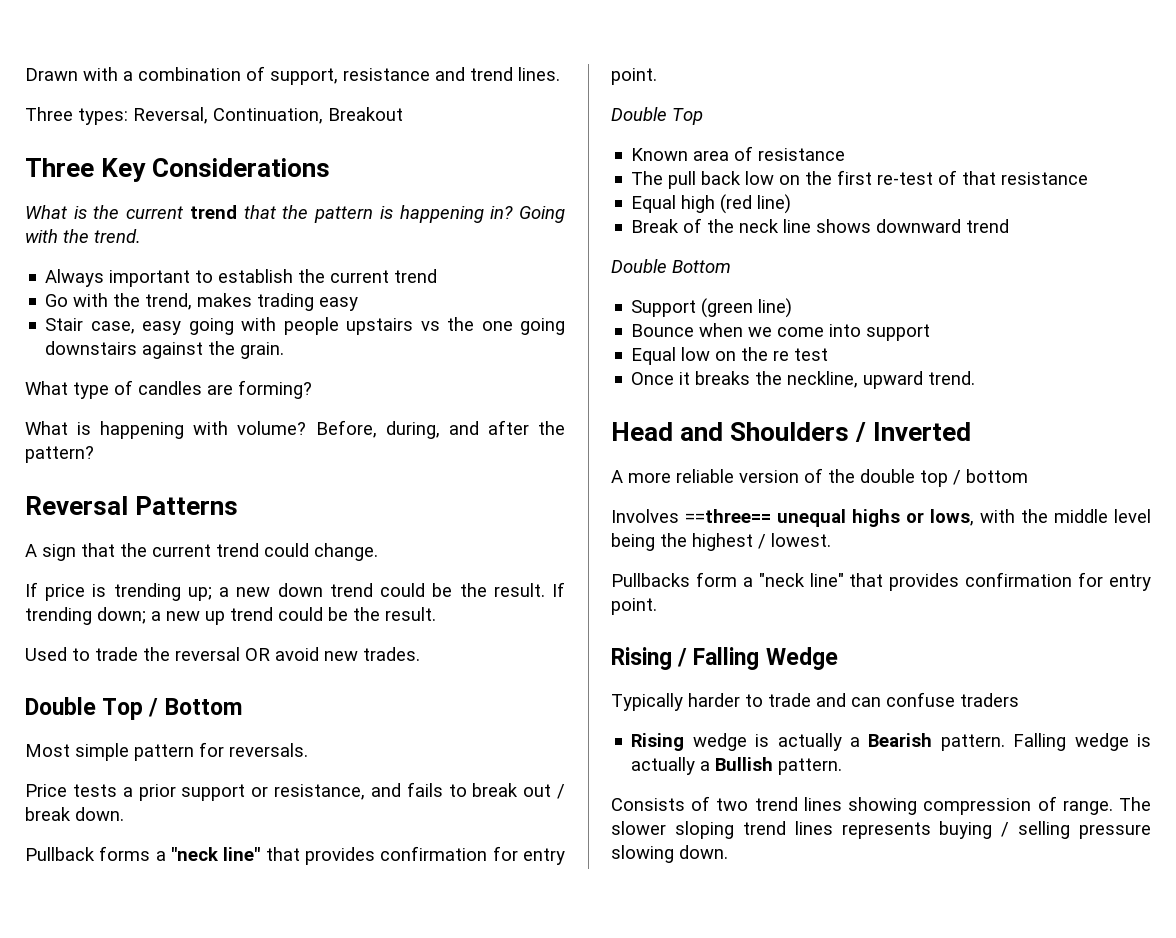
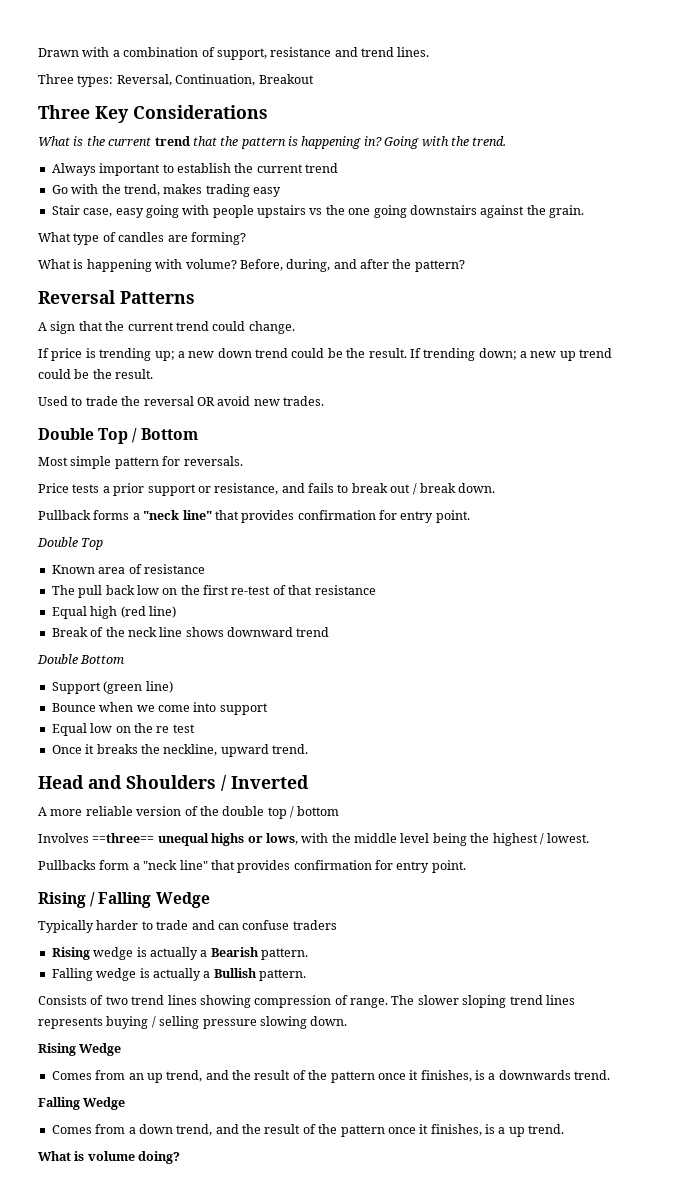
(1005, 742) none -> (308, 954) //
(728, 852) none -> [38,1043,122,1056] [51,1070,611,1083] [38,1097,126,1110] [51,1124,565,1137] [38,1151,181,1164] // Rising Wedge // Comes from an up trend, and the result of the pattern once it finishes, is a downwards trend. // Falling Wedge // Comes from a down trend, and the result of the pattern once it finishes, is a up trend. // What is volume doing?

